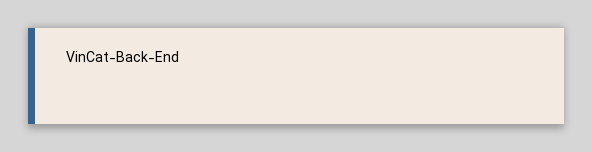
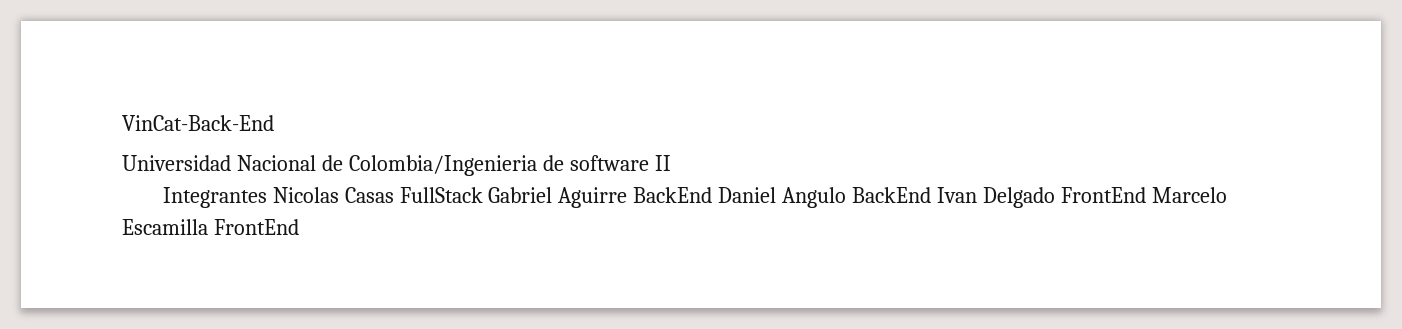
(179, 56) none -> [122,155,671,176] [162,187,1227,208] [122,219,299,235] // Universidad Nacional de Colombia/Ingenieria de software II // Integrantes Nicolas Casas FullStack Gabriel Aguirre BackEnd Daniel Angulo BackEnd Ivan Delgado FrontEnd Marcelo Escamilla FrontEnd

